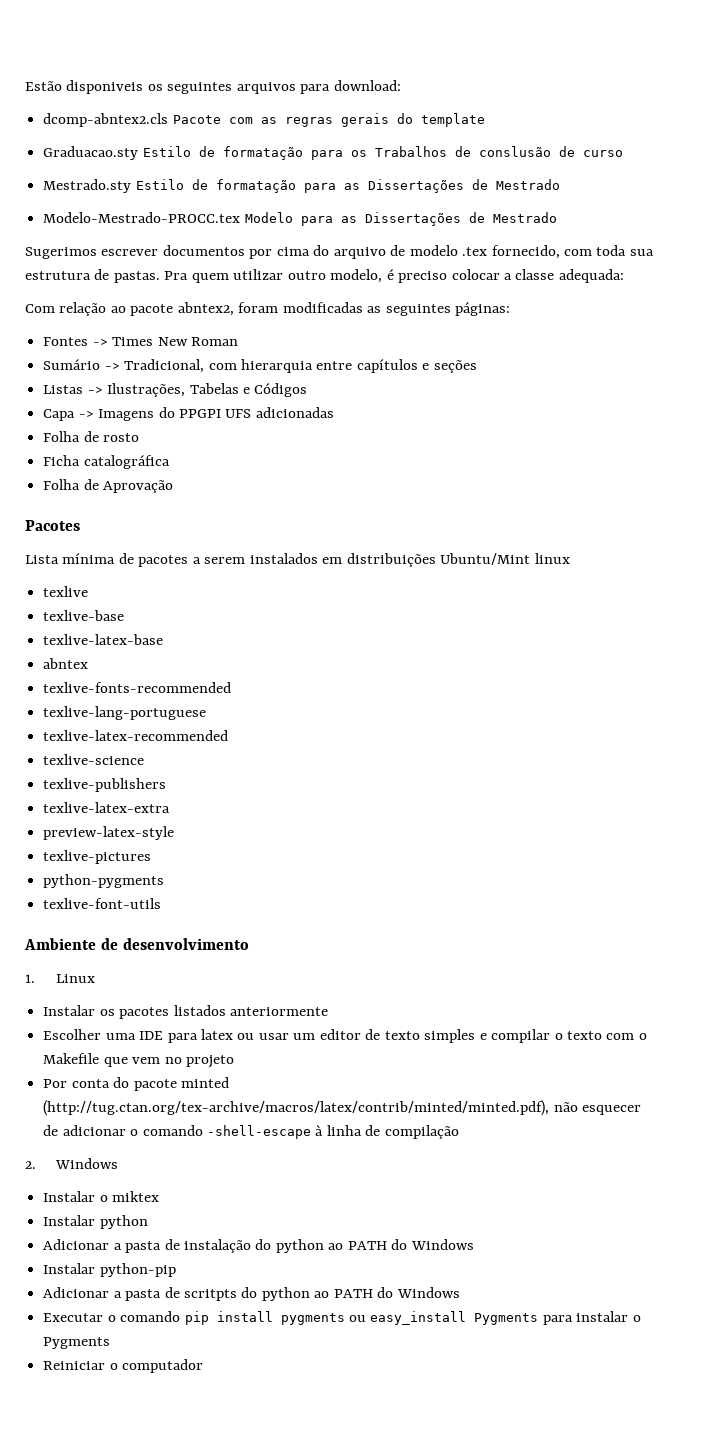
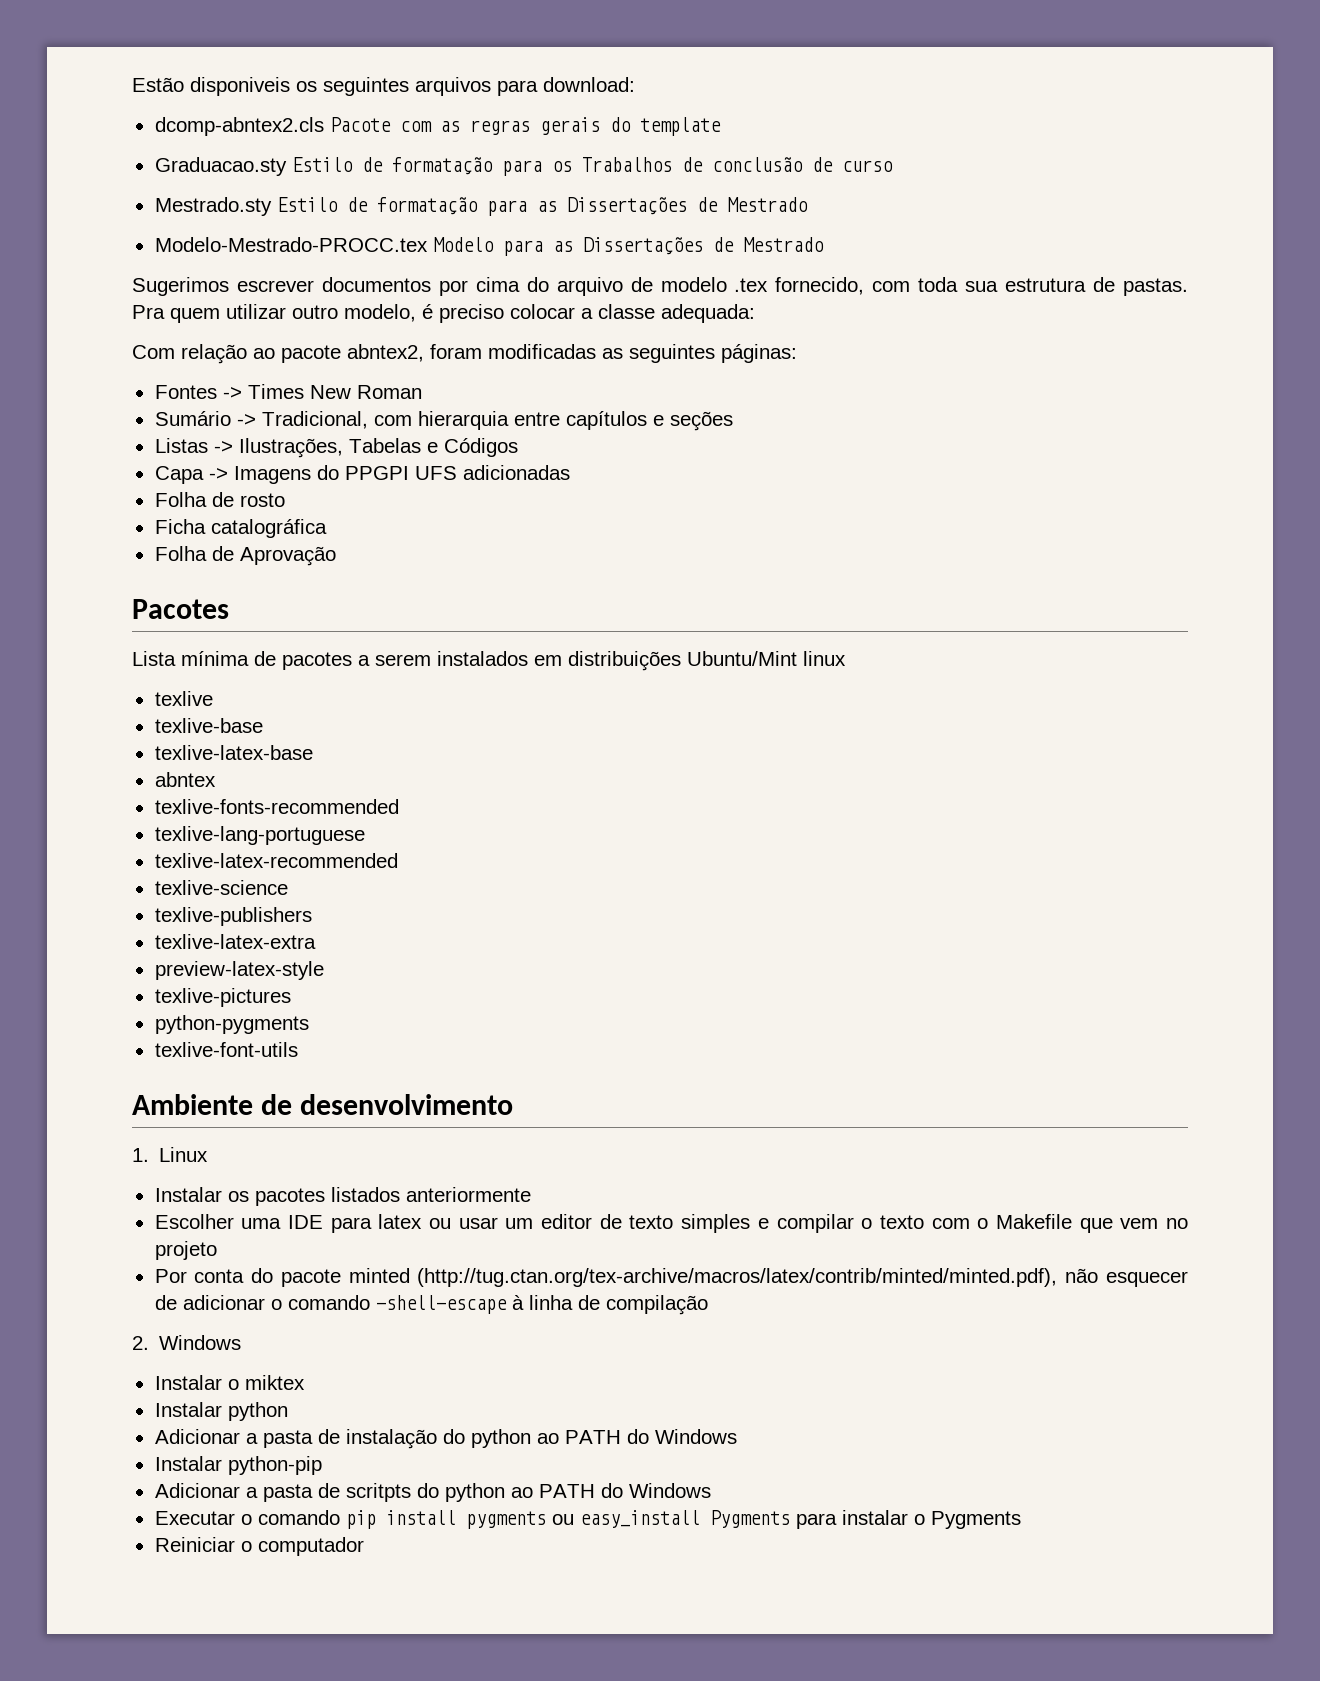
[478,146,551,157] conslusão -> [711,157,803,172] conclusão

